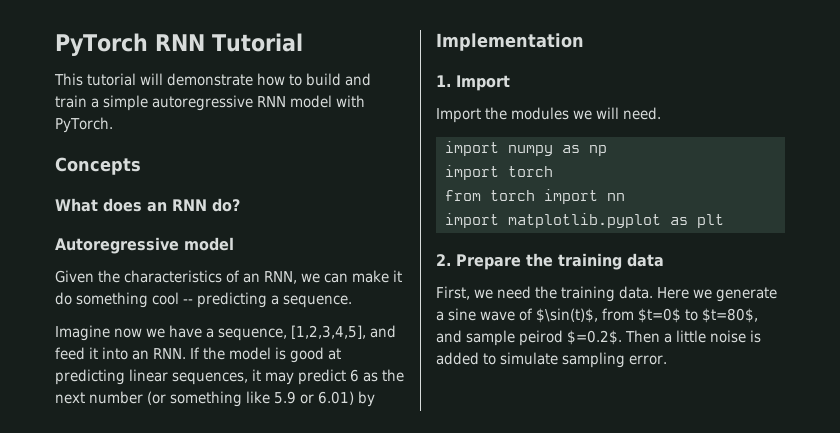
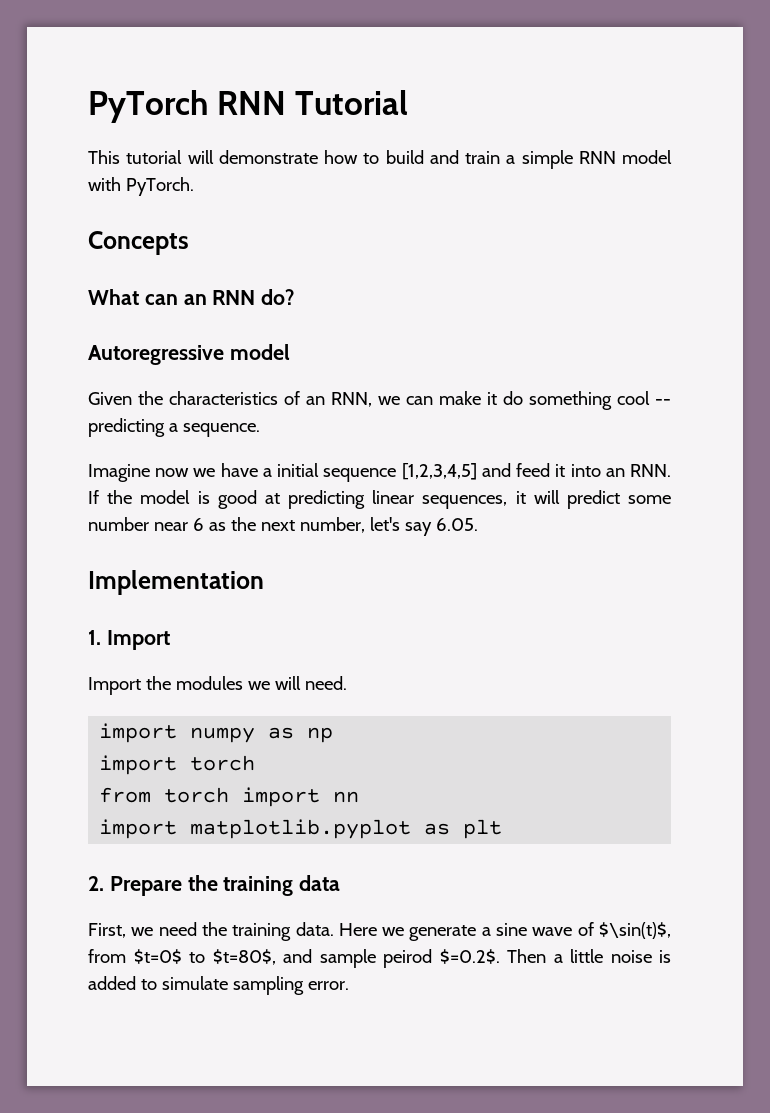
[152,95,253,111] autoregressive -> (573, 159) none
[103,198,142,212] does -> [144,294,178,305] can
[218,325,366,341] sequence, [1,2,3,4,5], -> [277,463,477,482] initial sequence [1,2,3,4,5]
[265,369,404,385] [55,391,375,407] may predict 6 as the next number (or something like 5.9 or 6.01) by -> [533,490,672,509] [88,517,478,536] will predict some number near 6 as the next number, let's say 6.05.

